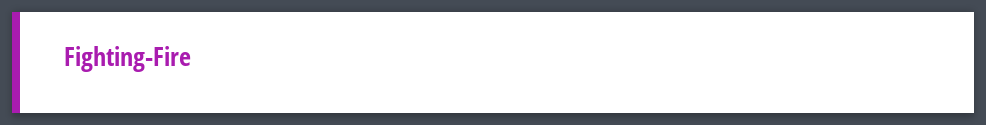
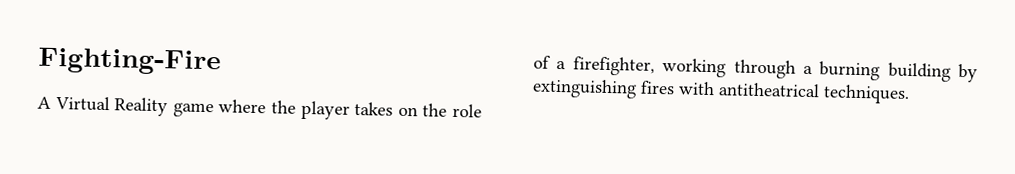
(191, 59) none -> [37,95,483,120] [533,55,978,83] [532,78,910,104] // A Virtual Reality game where the player takes on the role of a firefighter, working through a burning building by extinguishing fires with antitheatrical techniques.

